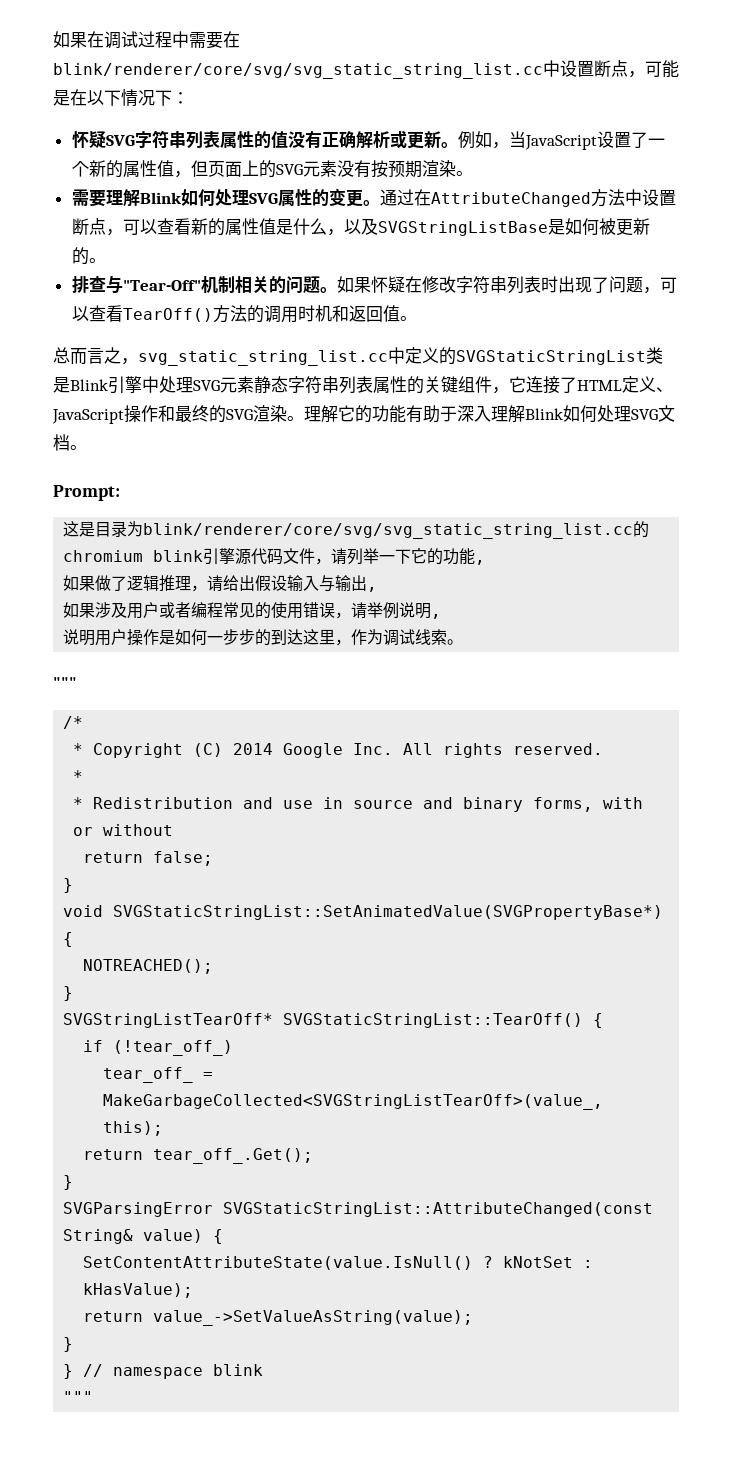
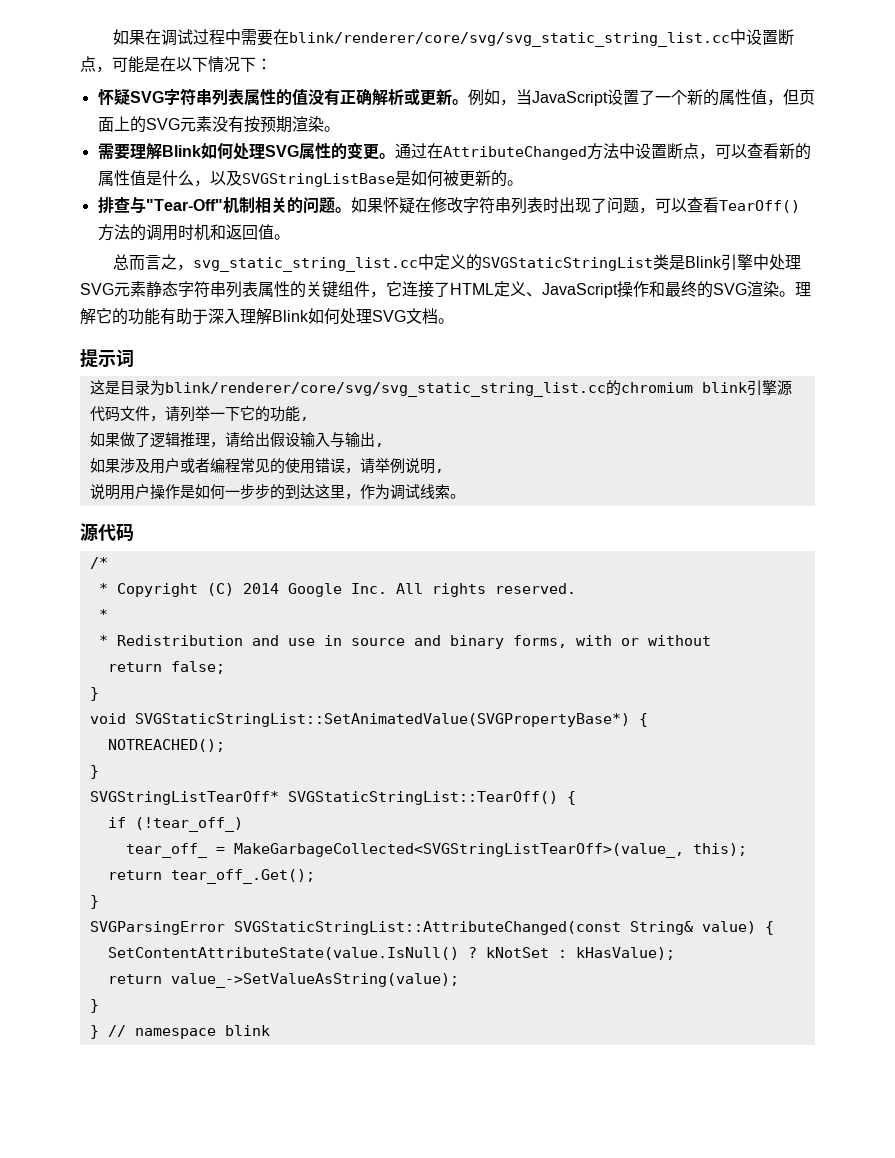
[53,485,120,501] Prompt: -> [80,348,134,368] 提示词
[53,677,77,690] """ -> [80,523,134,541] 源代码
[63,1391,94,1403] // """ -> (270, 1030) none

